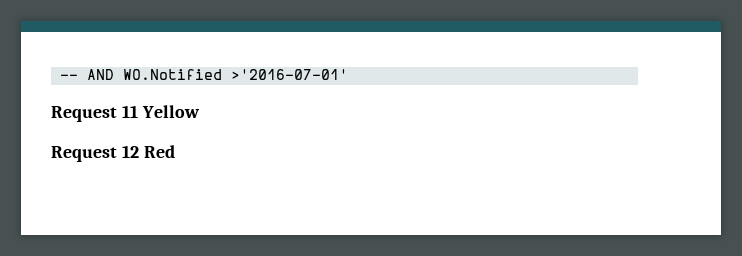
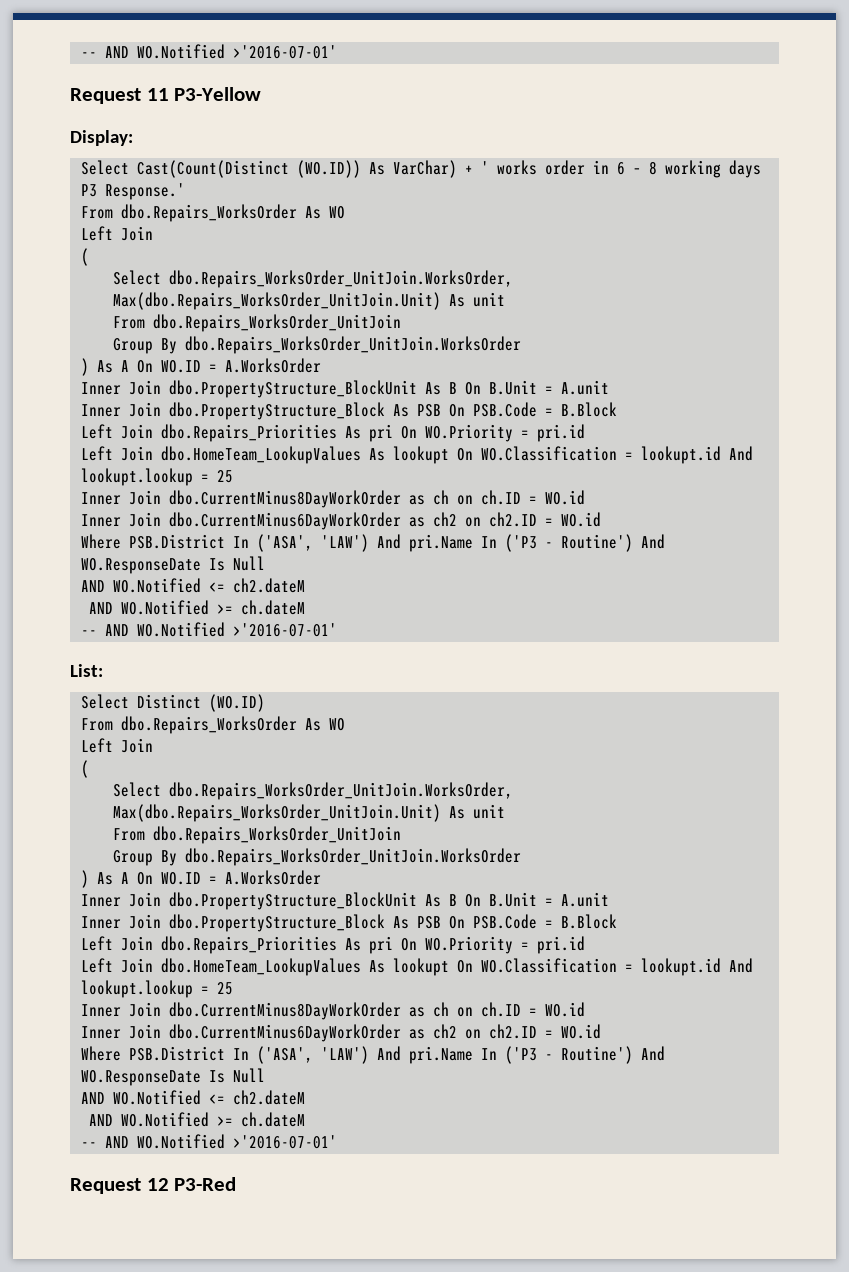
[141,105,200,118] Yellow -> [174,87,262,101] [70,130,133,146] [80,160,761,178] [80,183,185,200] [80,204,345,222] [80,226,153,241] [80,248,89,266] [112,270,513,288] [112,292,505,310] [112,314,401,332] [112,336,521,354] [80,358,321,376] [80,380,609,398] [80,402,617,420] [80,424,585,442] [80,446,753,464] [80,468,233,486] [80,490,585,508] [80,512,601,530] [80,534,665,552] [80,556,265,574] [80,578,305,593] [88,600,305,615] [80,622,337,637] [70,664,103,677] [80,694,265,712] [80,716,345,734] [80,738,153,753] [80,760,89,778] [112,782,513,800] [112,804,505,822] [112,826,401,844] [112,848,521,866] [80,870,321,888] [80,892,609,910] [80,914,617,932] [80,936,585,954] [80,958,753,976] [80,980,233,998] [80,1002,585,1020] [80,1024,601,1042] [80,1046,665,1064] [80,1068,265,1086] [80,1090,305,1105] [88,1112,305,1127] [80,1134,337,1149] P3-Yellow // Display: // Select Cast(Count(Distinct (WO.ID)) As VarChar) + ' works order in 6 – 8 working days P3 Response.' // From dbo.Repairs_WorksOrder As WO // Left Join // ( // Select dbo.Repairs_WorksOrder_UnitJoin.WorksOrder, Max(dbo.Repairs_WorksOrder_UnitJoin.Unit) As unit // From dbo.Repairs_WorksOrder_UnitJoin // Group By dbo.Repairs_WorksOrder_UnitJoin.WorksOrder // ) As A On WO.ID = A.WorksOrder // Inner Join dbo.PropertyStructure_BlockUnit As B On B.Unit = A.unit // Inner Join dbo.PropertyStructure_Block As PSB On PSB.Code = B.Block // Left Join dbo.Repairs_Priorities As pri On WO.Priority = pri.id // Left Join dbo.HomeTeam_LookupValues As lookupt On WO.Classification = lookupt.id And lookupt.lookup = 25 // Inner Join dbo.CurrentMinus8DayWorkOrder as ch on ch.ID = WO.id // Inner Join dbo.CurrentMinus6DayWorkOrder as ch2 on ch2.ID = WO.id // Where PSB.District In ('ASA', 'LAW') And pri.Name In ('P3 - Routine') And WO.ResponseDate Is Null // AND WO.Notified <= ch2.dateM // AND WO.Notified >= ch.dateM // -- AND WO.Notified >'2016-07-01' // List: // Select Distinct (WO.ID) // From dbo.Repairs_WorksOrder As WO // Left Join // ( // Select dbo.Repairs_WorksOrder_UnitJoin.WorksOrder, Max(dbo.Repairs_WorksOrder_UnitJoin.Unit) As unit // From dbo.Repairs_WorksOrder_UnitJoin // Group By dbo.Repairs_WorksOrder_UnitJoin.WorksOrder // ) As A On WO.ID = A.WorksOrder // Inner Join dbo.PropertyStructure_BlockUnit As B On B.Unit = A.unit // Inner Join dbo.PropertyStructure_Block As PSB On PSB.Code = B.Block // Left Join dbo.Repairs_Priorities As pri On WO.Priority = pri.id // Left Join dbo.HomeTeam_LookupValues As lookupt On WO.Classification = lookupt.id And lookupt.lookup = 25 // Inner Join dbo.CurrentMinus8DayWorkOrder as ch on ch.ID = WO.id // Inner Join dbo.CurrentMinus6DayWorkOrder as ch2 on ch2.ID = WO.id // Where PSB.District In ('ASA', 'LAW') And pri.Name In ('P3 - Routine') And WO.ResponseDate Is Null // AND WO.Notified <= ch2.dateM // AND WO.Notified >= ch.dateM // -- AND WO.Notified >'2016-07-01'
[143,145,175,158] Red -> [174,1177,237,1191] P3-Red

